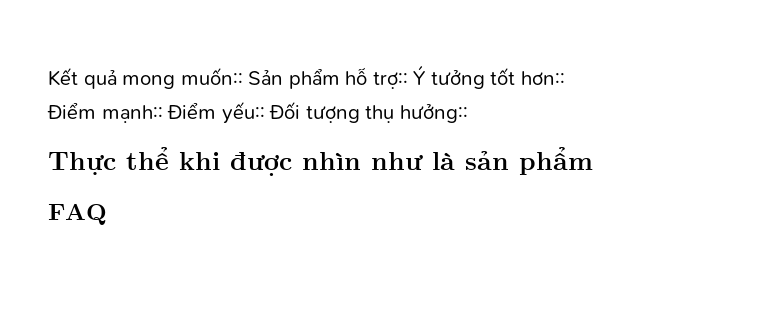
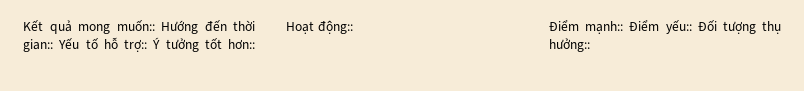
[248,69,340,89] Sản phẩm -> [161,20,255,34] [23,38,98,52] Hướng đến thời gian:: Yếu tố
(565, 78) none -> [286,20,353,34] Hoạt động::
[48,147,593,176] [48,203,107,225] // Thực thể khi được nhìn như là sản phẩm // FAQ -> (590, 45) none

